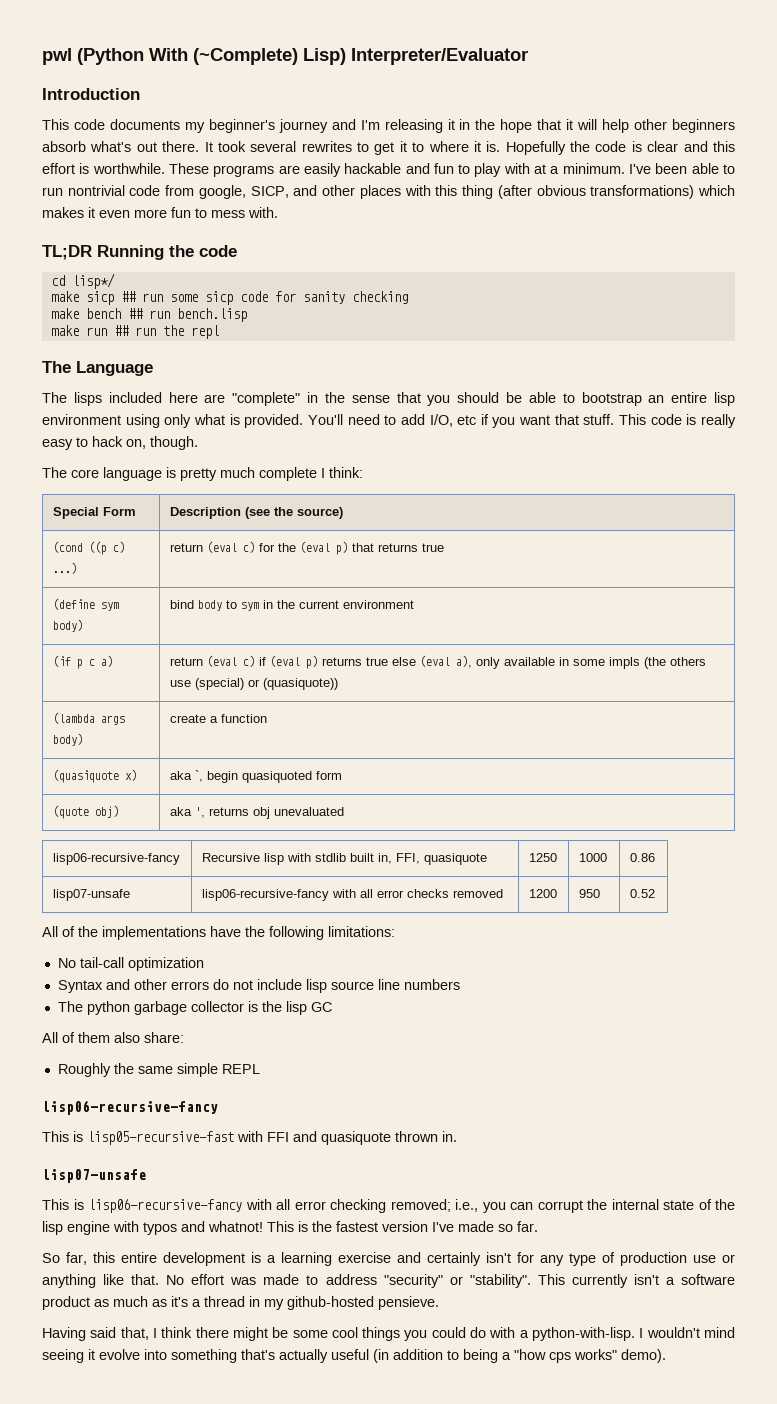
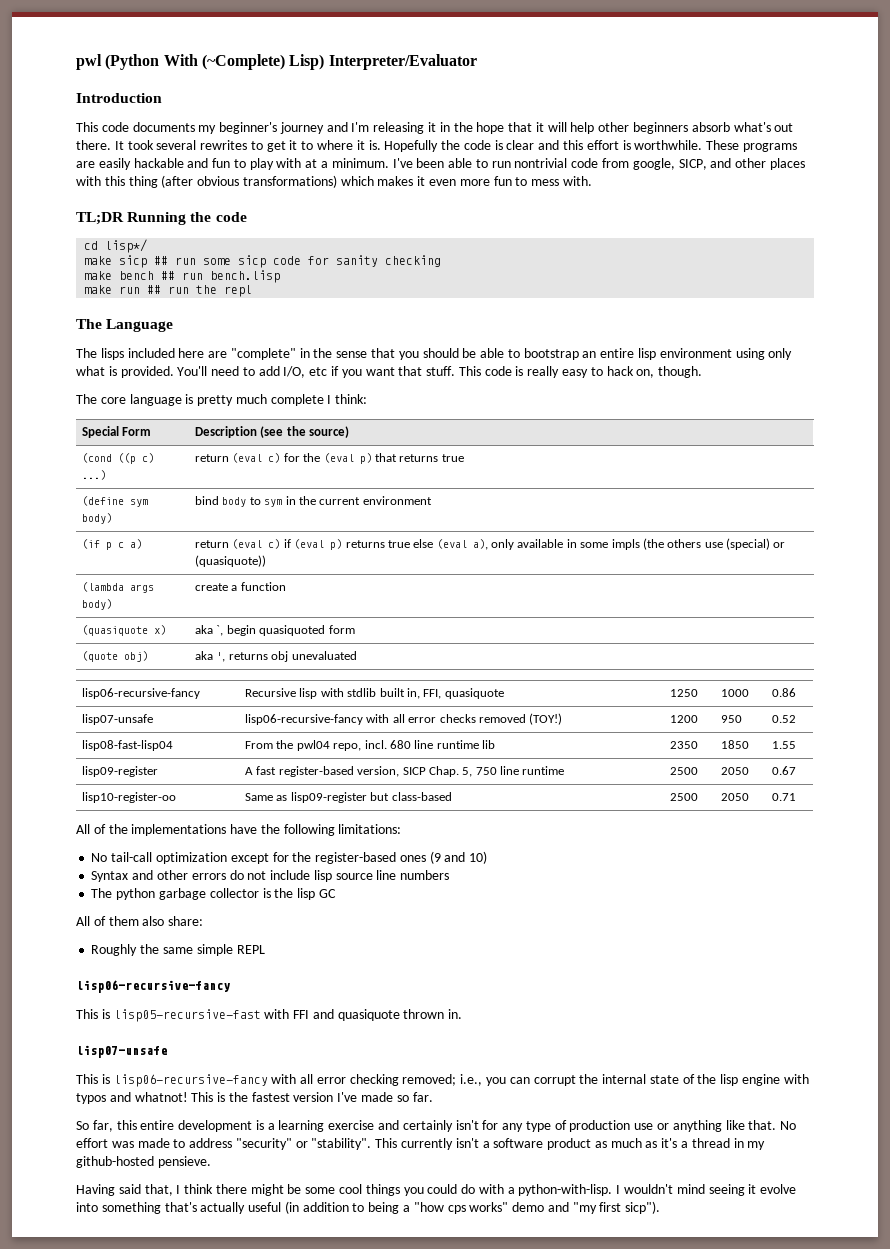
(503, 893) none -> [529,713,563,725] (TOY!)
(655, 893) none -> [82,740,174,751] [245,740,496,751] [670,741,699,749] [721,740,750,749] [772,741,797,749] [82,766,159,777] [245,766,565,777] [670,767,699,775] [721,767,750,775] [772,766,797,775] [82,792,177,803] [245,792,452,803] [670,793,699,801] [721,793,750,801] [772,793,797,801] // lisp08-fast-lisp04 | From the pwl04 repo, incl. 680 line runtime lib | 2350 | 1850 | 1.55 // lisp09-register | A fast register-based version, SICP Chap. 5, 750 line runtime | 2500 | 2050 | 0.67 // lisp10-register-oo | Same as lisp09-register but class-based | 2500 | 2050 | 0.71
(204, 964) none -> [230,851,488,864] except for the register-based ones (9 and 10)
[621,1349,666,1363] demo). -> [512,1201,661,1214] demo and "my first sicp").

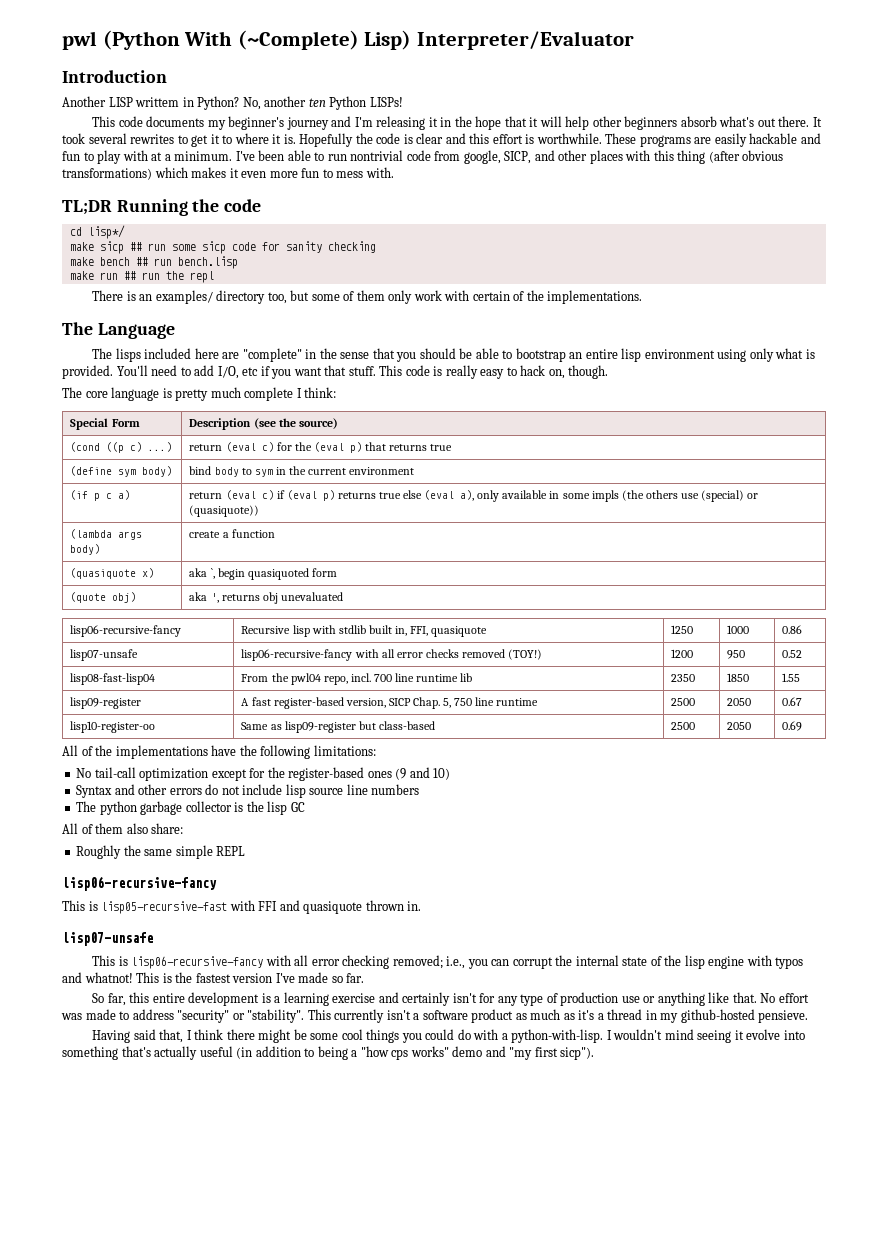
(162, 98) none -> [62,96,403,110] // Another LISP writtem in Python? No, another ten Python LISPs!
(253, 291) none -> [92,290,643,304] // There is an examples/ directory too, but some of them only work with certain of the implementations.
[389,740,411,749] 680 -> [373,674,392,682] 700
[772,793,797,801] 0.71 -> [782,721,803,731] 0.69

